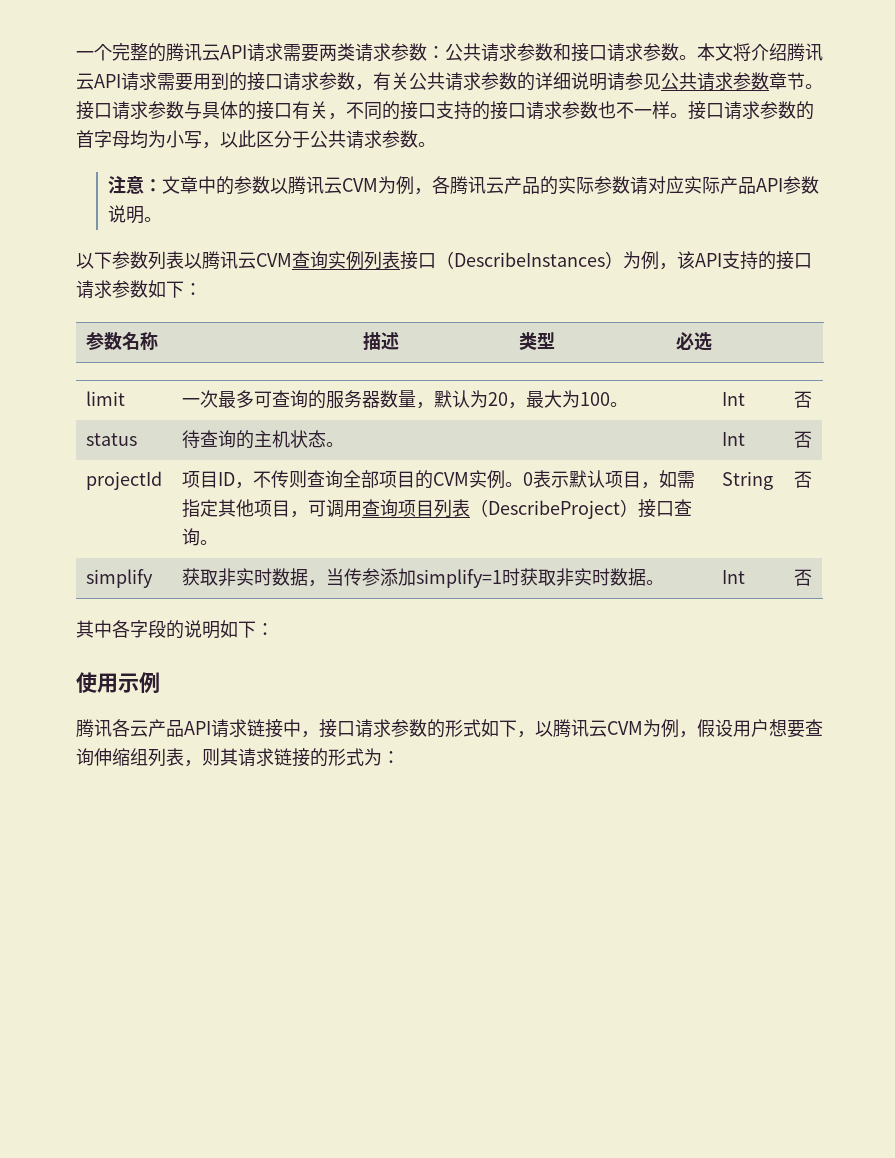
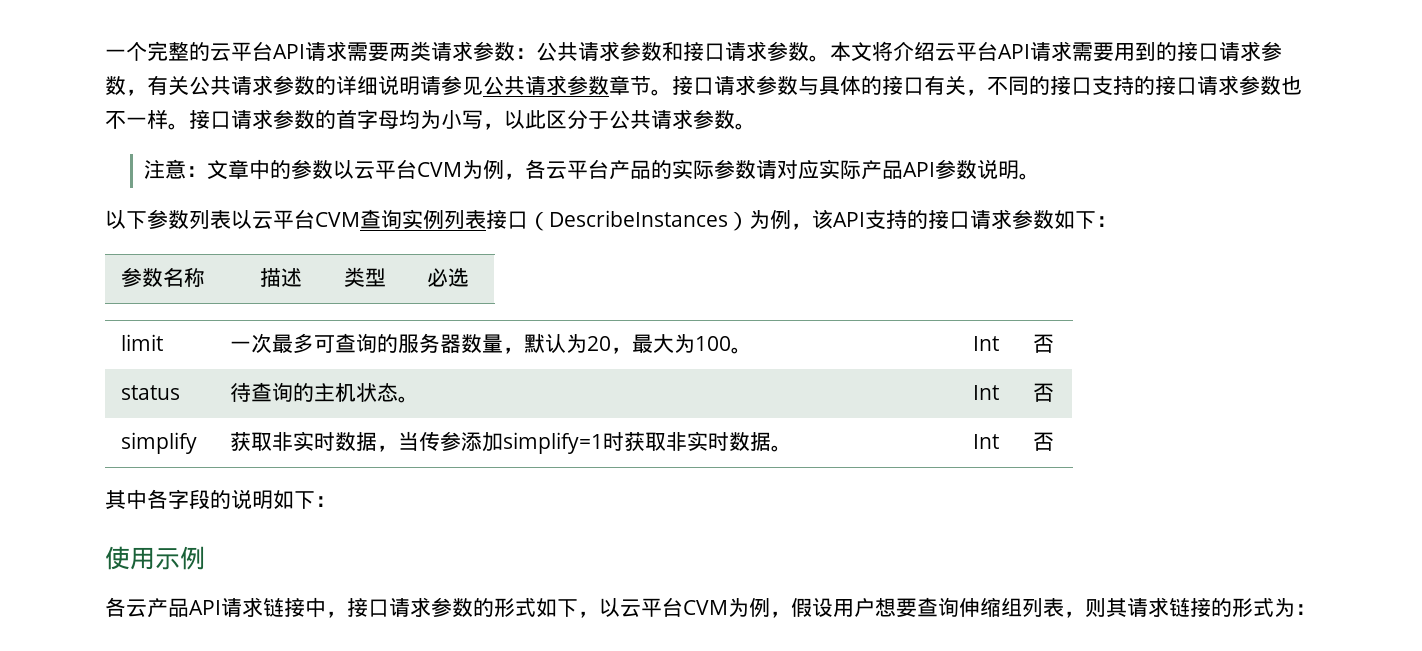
[166,43,220,62] 腾讯云 -> [210,41,273,61] 云平台
[787,43,823,62] [76,73,94,90] 腾讯云 -> [935,41,998,61] 云平台
[288,176,343,195] 腾讯云 -> [354,159,418,179] 云平台
[450,176,505,195] 腾讯云 -> [546,159,610,179] 云平台
[202,251,256,270] 腾讯云 -> [252,209,315,229] 云平台
[85,471,162,490] [181,470,695,489] [181,499,692,519] [181,528,218,546] [721,471,773,490] [793,471,812,488] // projectId | 项目ID，不传则查询全部项目的CVM实例。0表示默认项目，如需指定其他项目，可调用查询项目列表（DescribeProject）接口查询。 | String | 否 -> (1055, 392) none
[76,719,112,738] 腾讯 -> (205, 558) none
[553,719,607,738] 腾讯云 -> [620,597,683,617] 云平台

